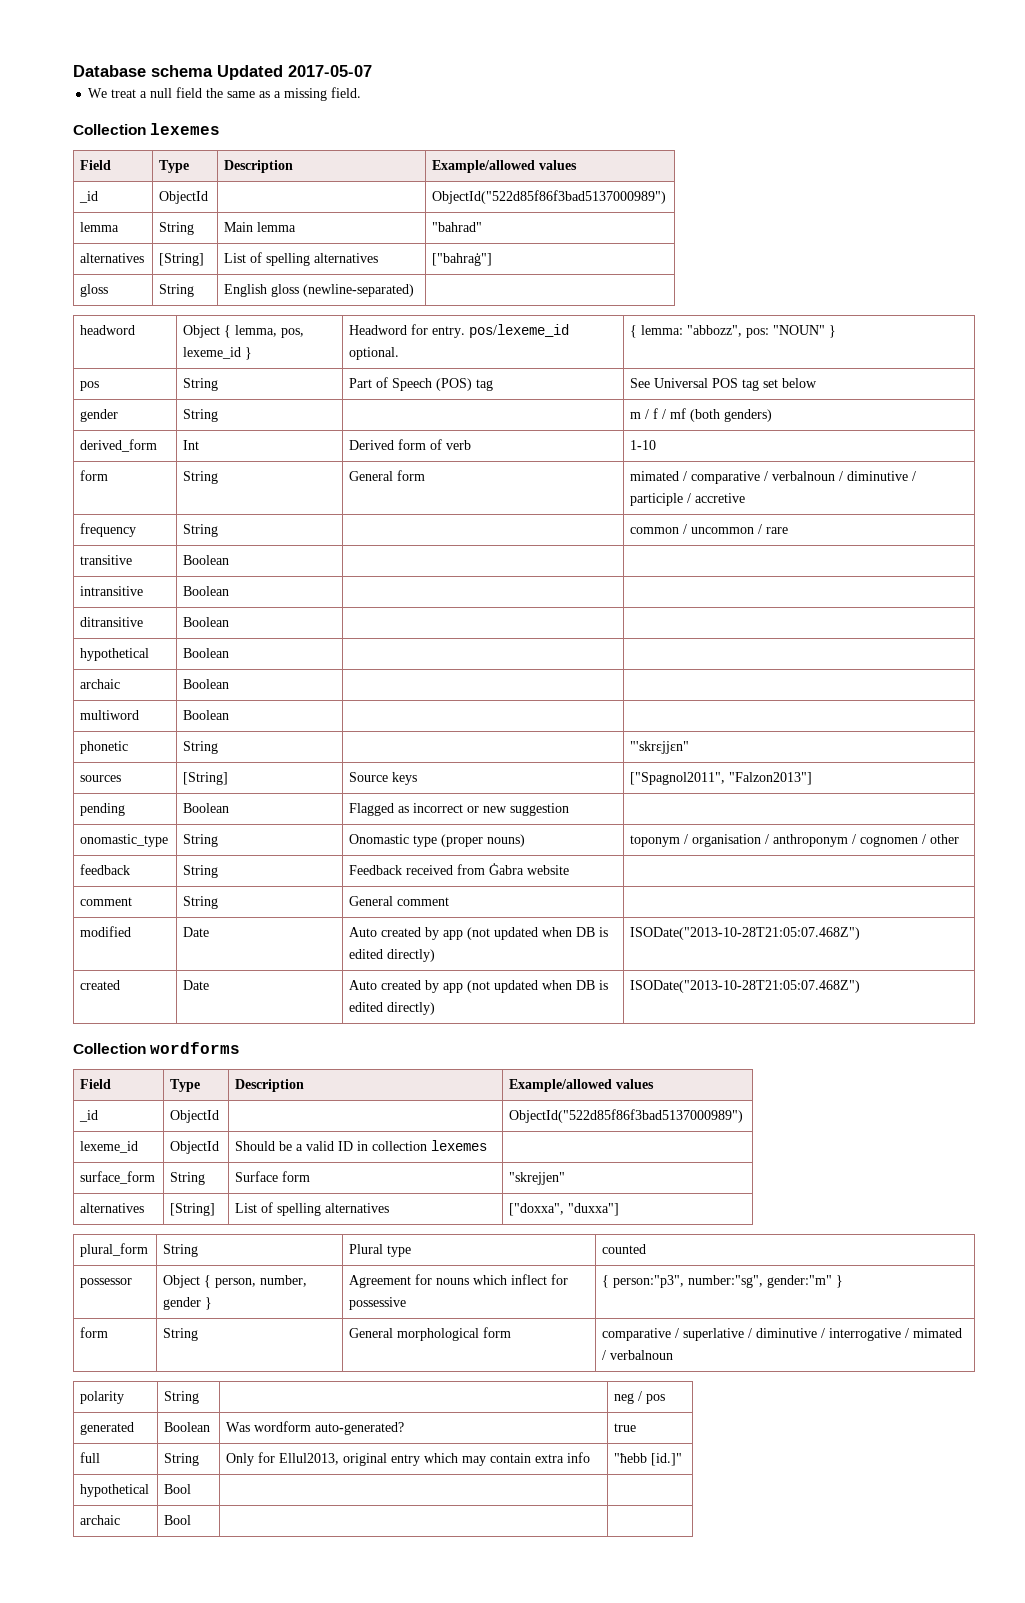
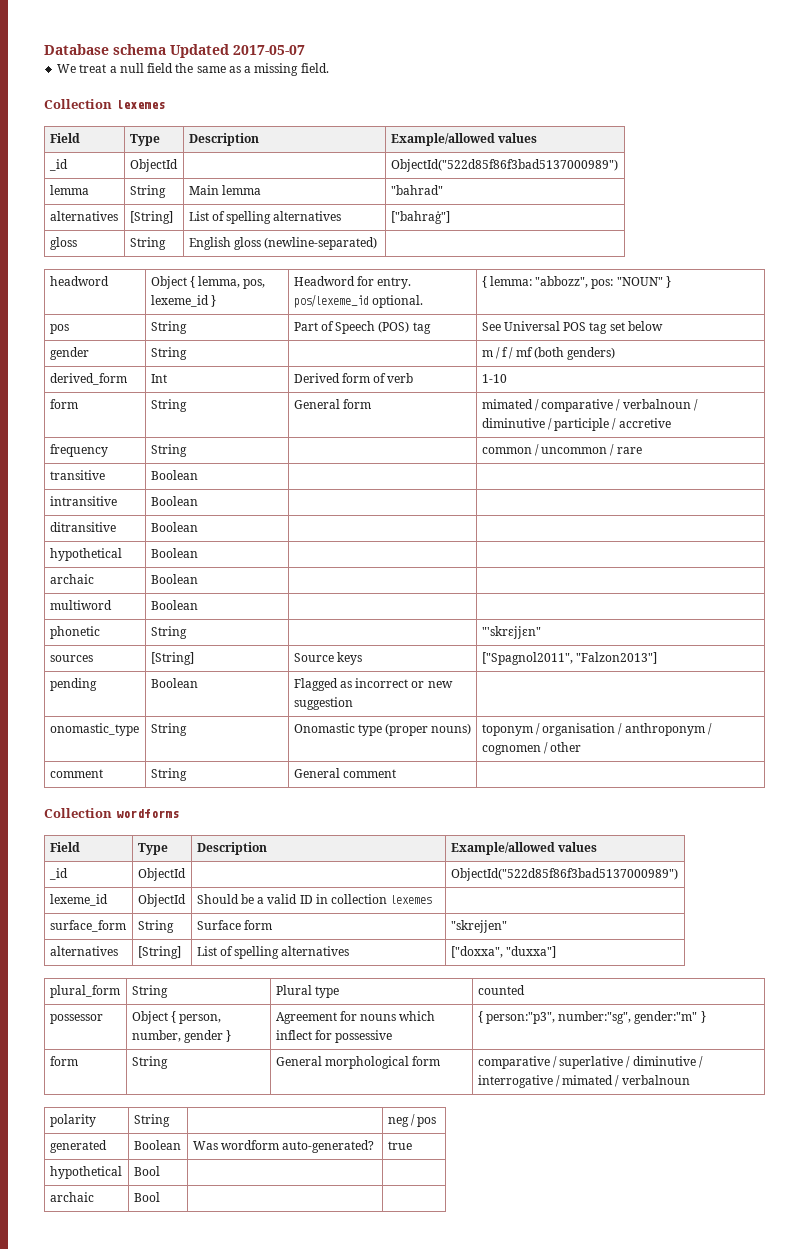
[80,864,131,875] [183,865,219,878] [349,863,570,875] [80,897,133,906] [183,896,219,909] [349,896,450,906] [80,926,132,937] [183,927,210,937] [349,927,609,940] [349,949,436,962] [630,927,861,940] [80,980,121,990] [183,980,210,990] [349,980,609,993] [349,1002,436,1015] [630,980,861,993] feedback | String | Feedback received from Ġabra website | // comment | String | General comment | // modified | Date | Auto created by app (not updated when DB is edited directly) | ISODate("2013-10-28T21:05:07.468Z") // created | Date | Auto created by app (not updated when DB is edited directly) | ISODate("2013-10-28T21:05:07.468Z") -> [49,769,103,778] [150,768,187,781] [293,768,396,778] comment | String | General comment |
[80,1452,101,1463] [164,1453,200,1466] [226,1452,591,1466] [614,1453,683,1466] // full | String | Only for Ellul2013, original entry which may contain extra info | "ħebb [id.]" -> (412, 1145) none

